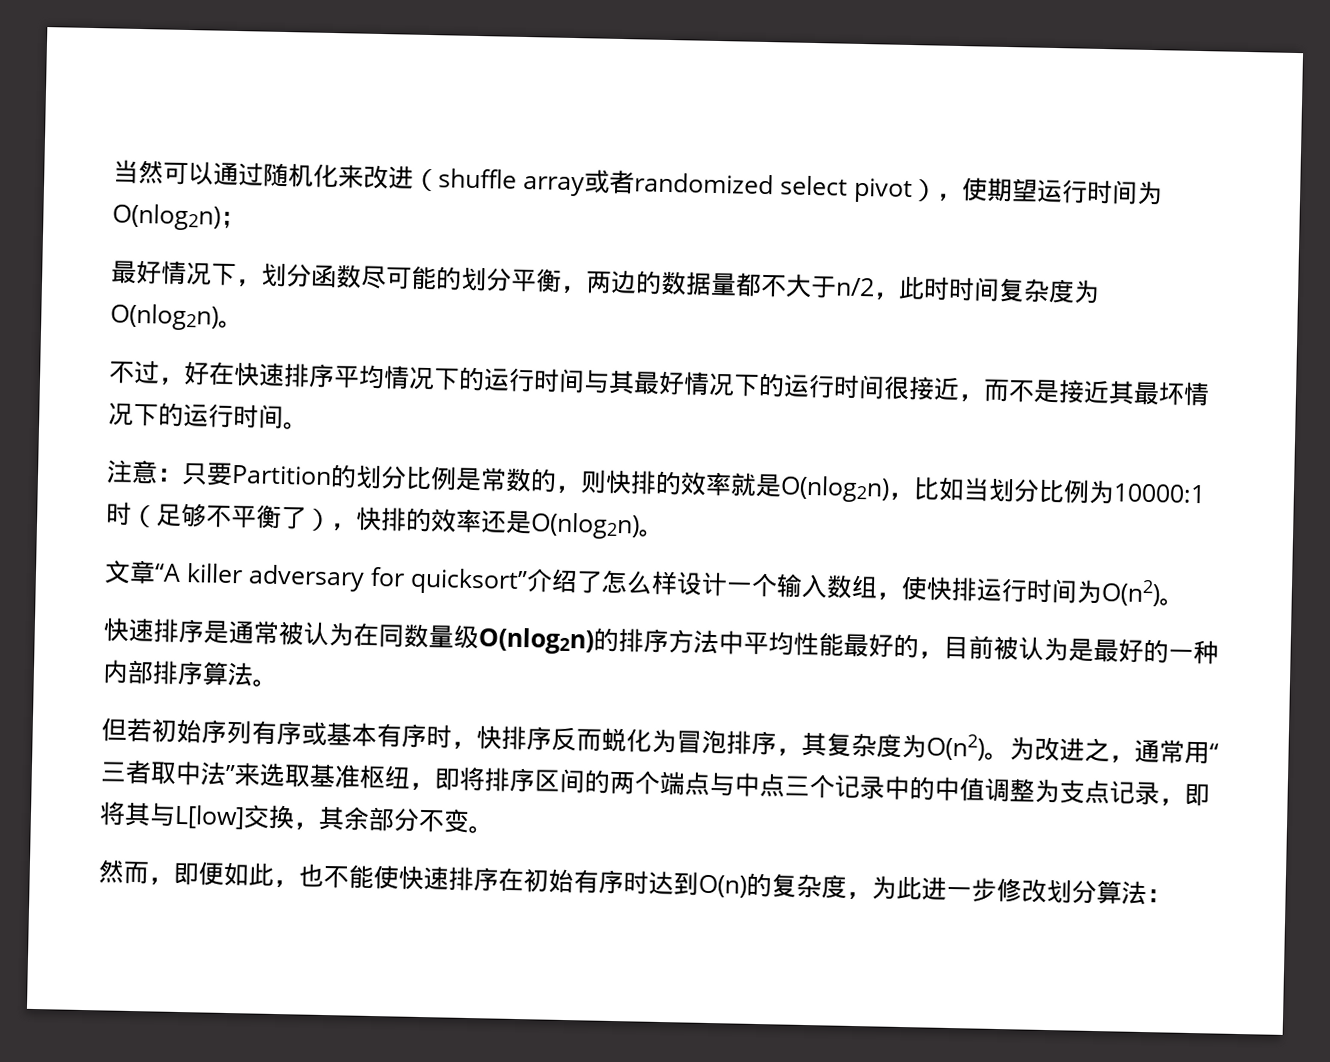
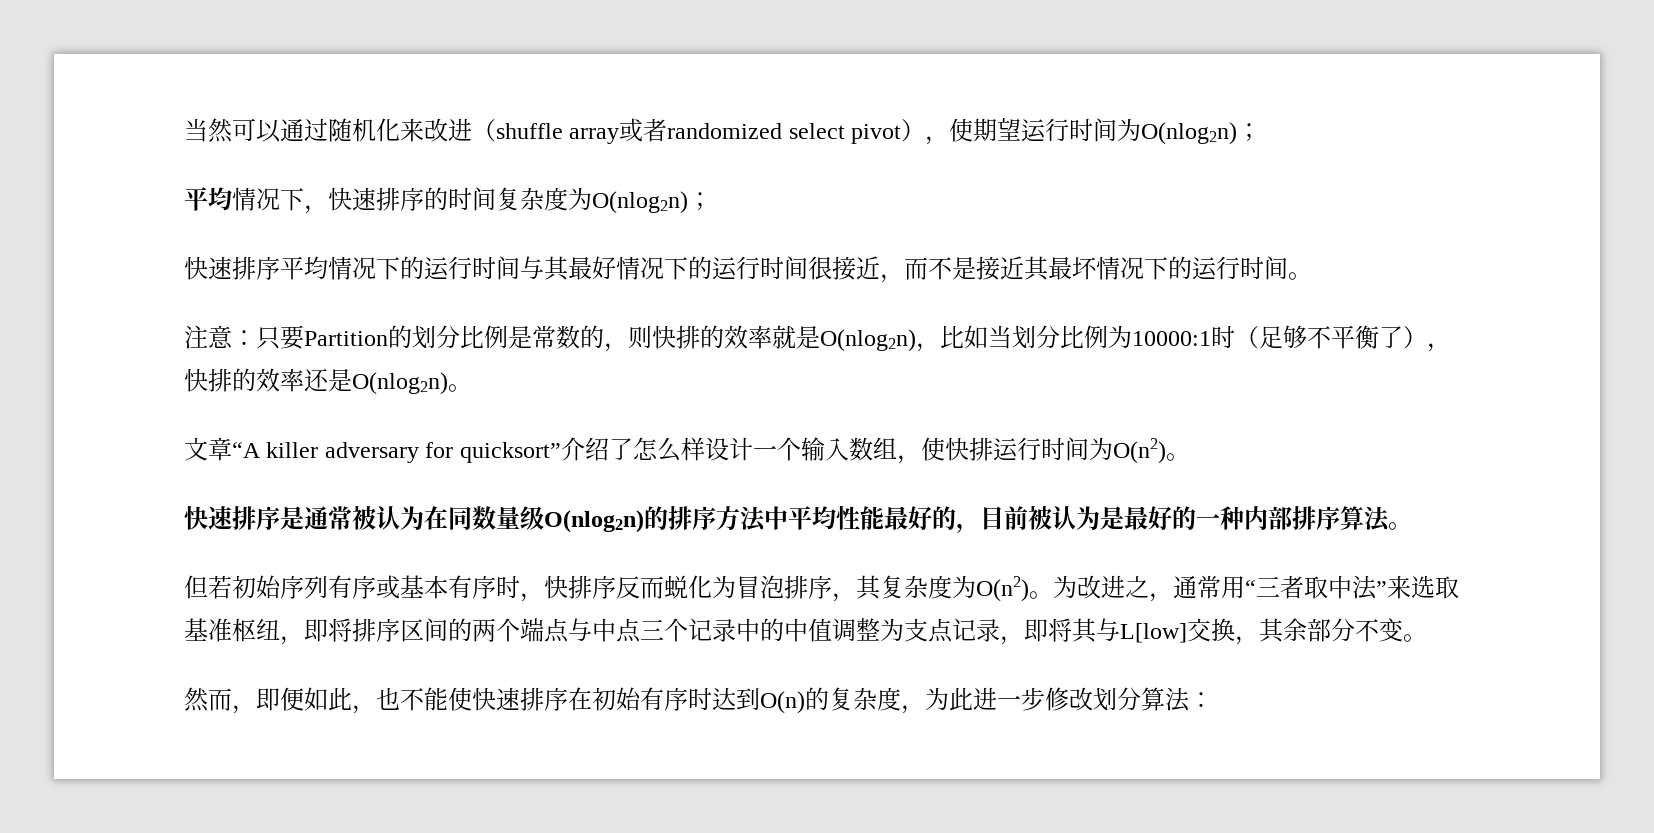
[111,259,162,285] 最好 -> [184,187,232,211] 平均
[260,262,950,301] 划分函数尽可能的划分平衡，两边的数据量都不大于n/2，此时 -> [328,187,448,211] 快速排序的
[218,320,244,329] [108,359,235,387] 。 // 不过，好在 -> [688,192,712,210] ； //

